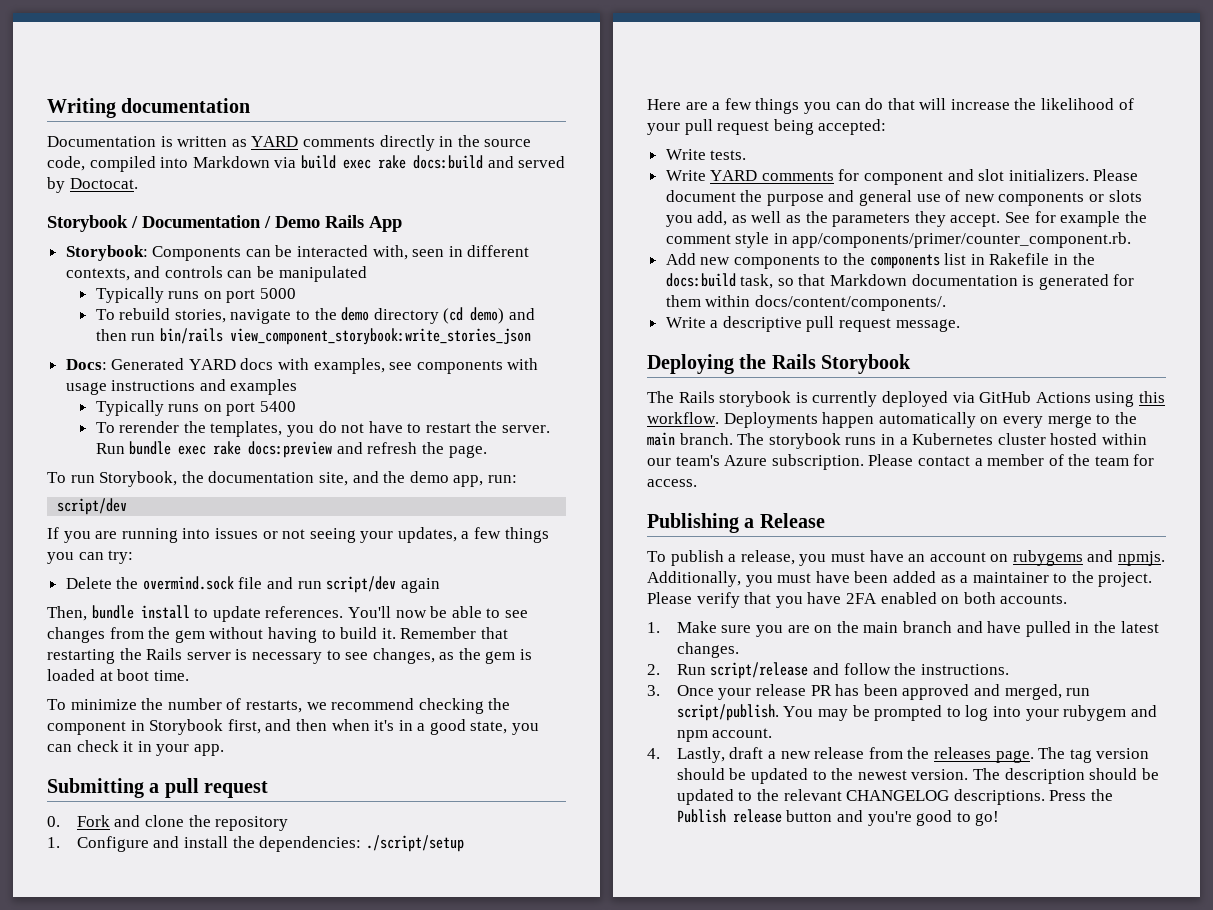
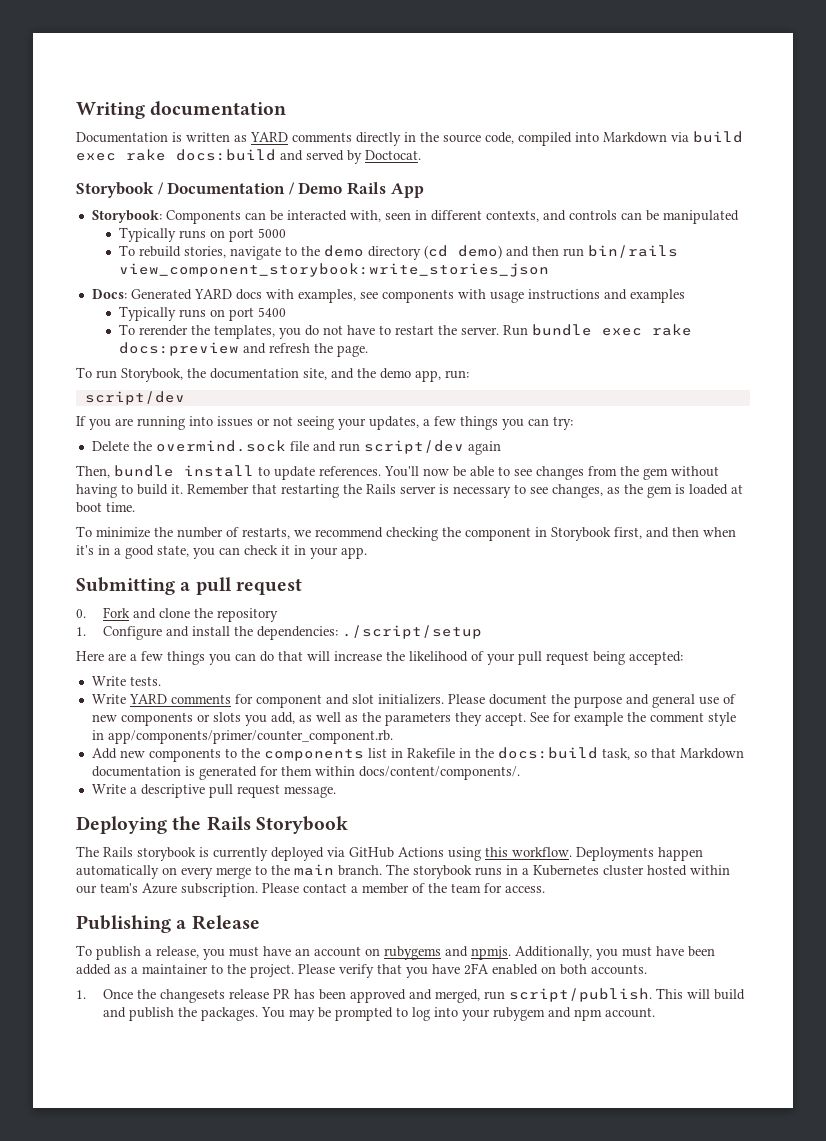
[676,621,1159,637] [676,642,739,658] [647,662,1009,679] [647,685,752,700] Make sure you are on the main branch and have pulled in the latest changes. // 2. Run script/release and follow the instructions. // 3. Once your -> [103,989,226,1003] Once the changesets
(779, 712) none -> [656,988,746,1000] [103,1007,259,1021] This will build and publish the packages.
[647,747,1150,763] [676,768,1159,784] [676,789,1114,805] [676,809,1000,826] // 4. Lastly, draft a new release from the releases page. The tag version should be updated to the newest version. The description should be updated to the relevant CHANGELOG descriptions. Press the Publish release button and you're good to go! -> (656, 1012) none

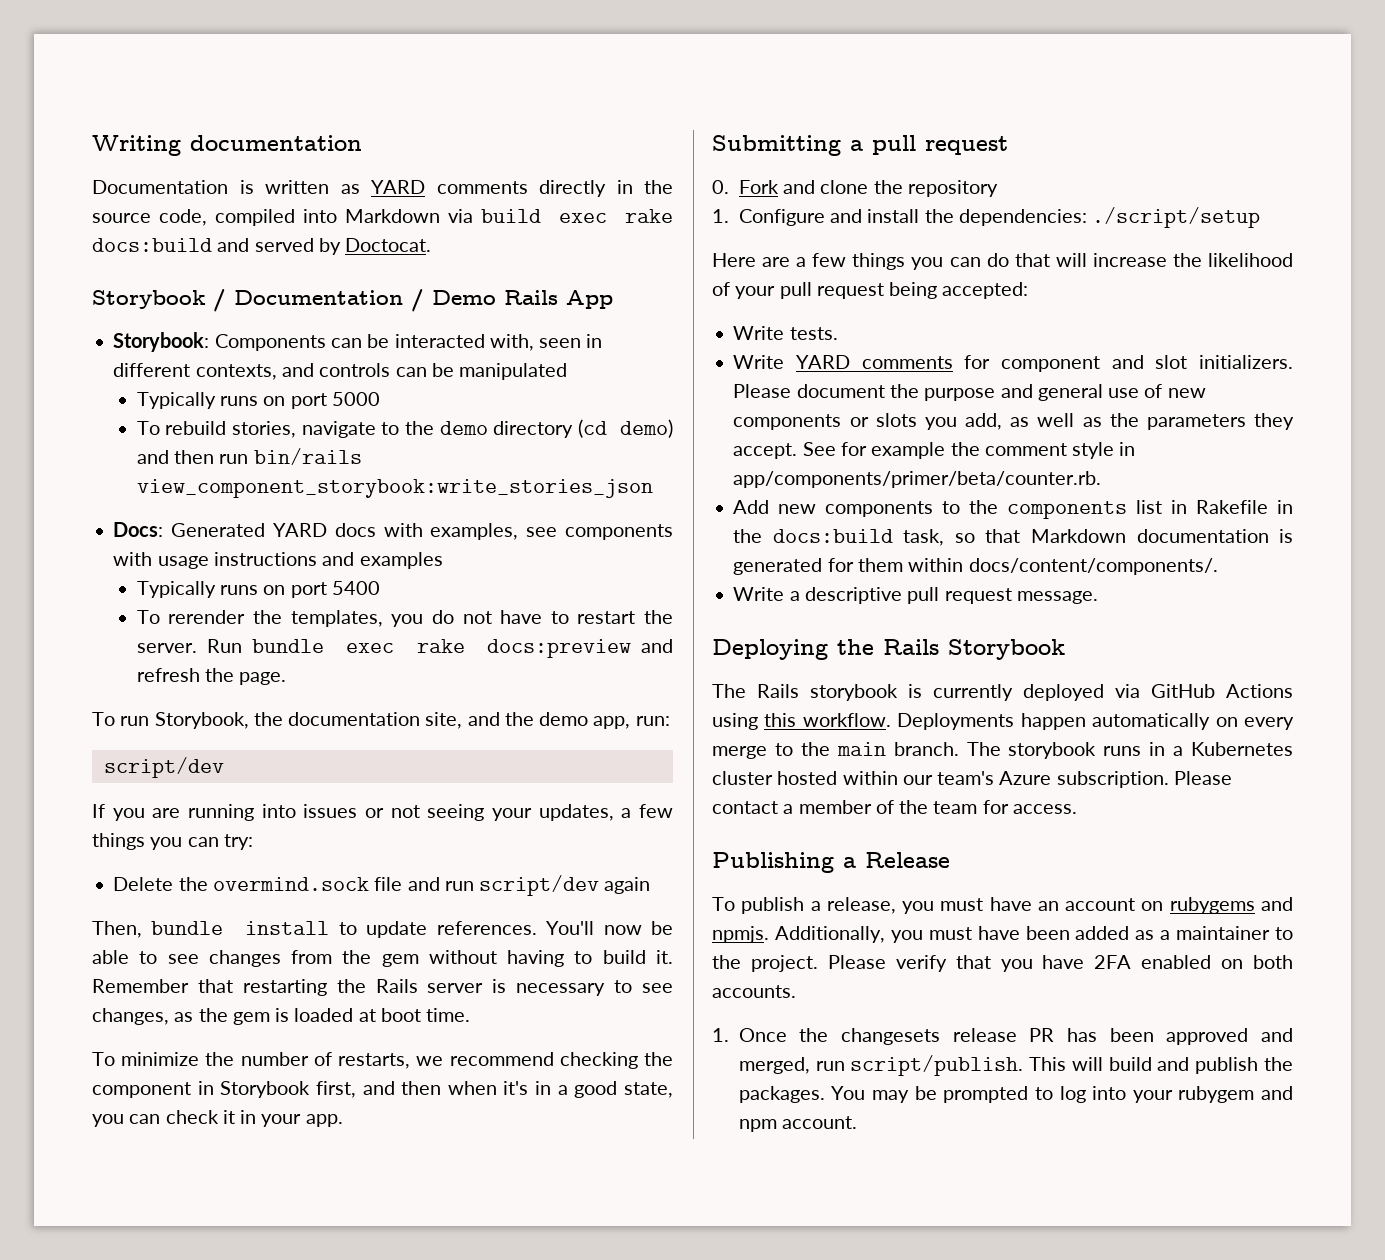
[107,730,393,744] app/components/primer/counter_component.rb. -> [733,471,1102,488] app/components/primer/beta/counter.rb.

